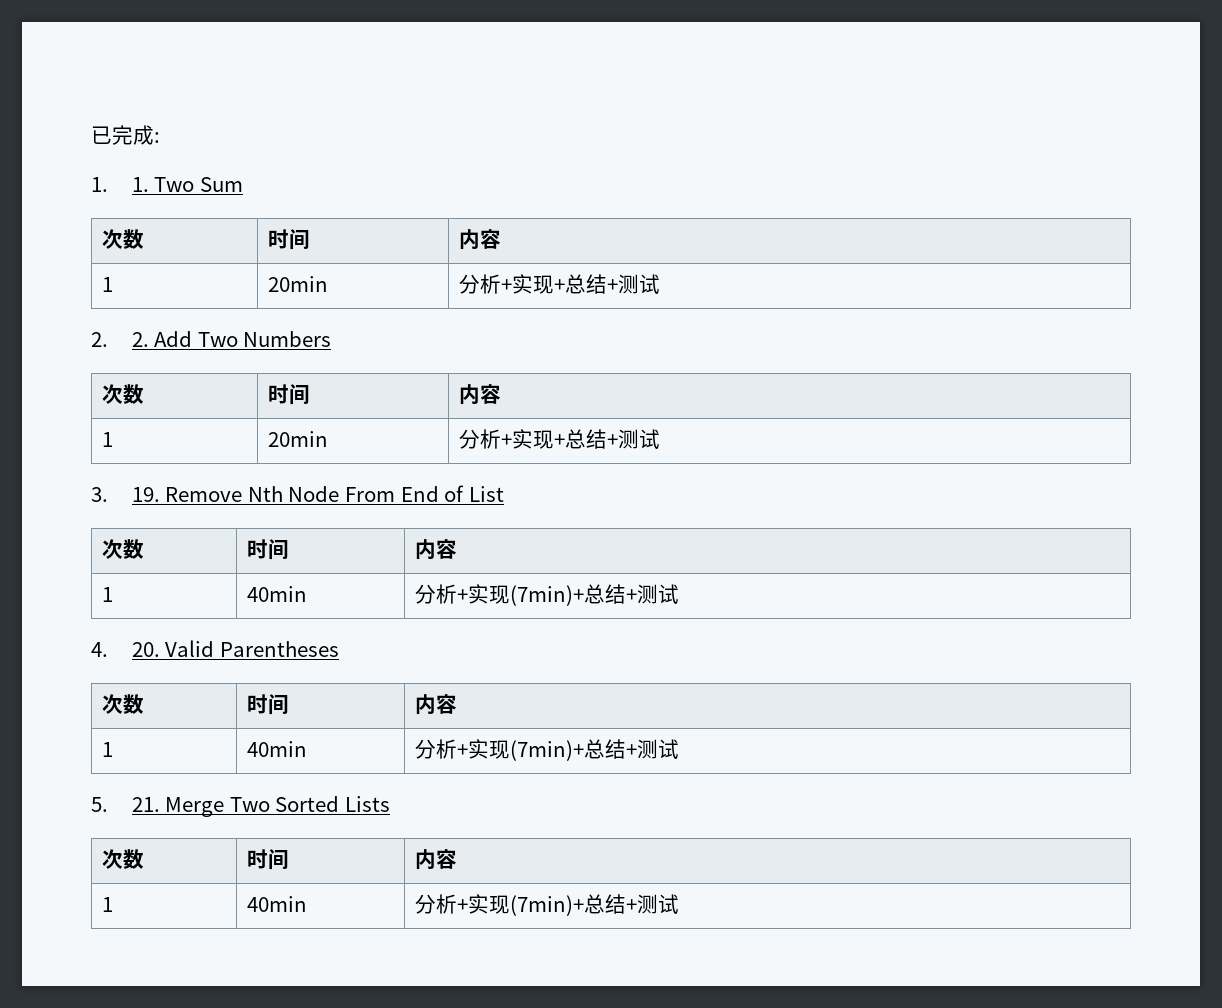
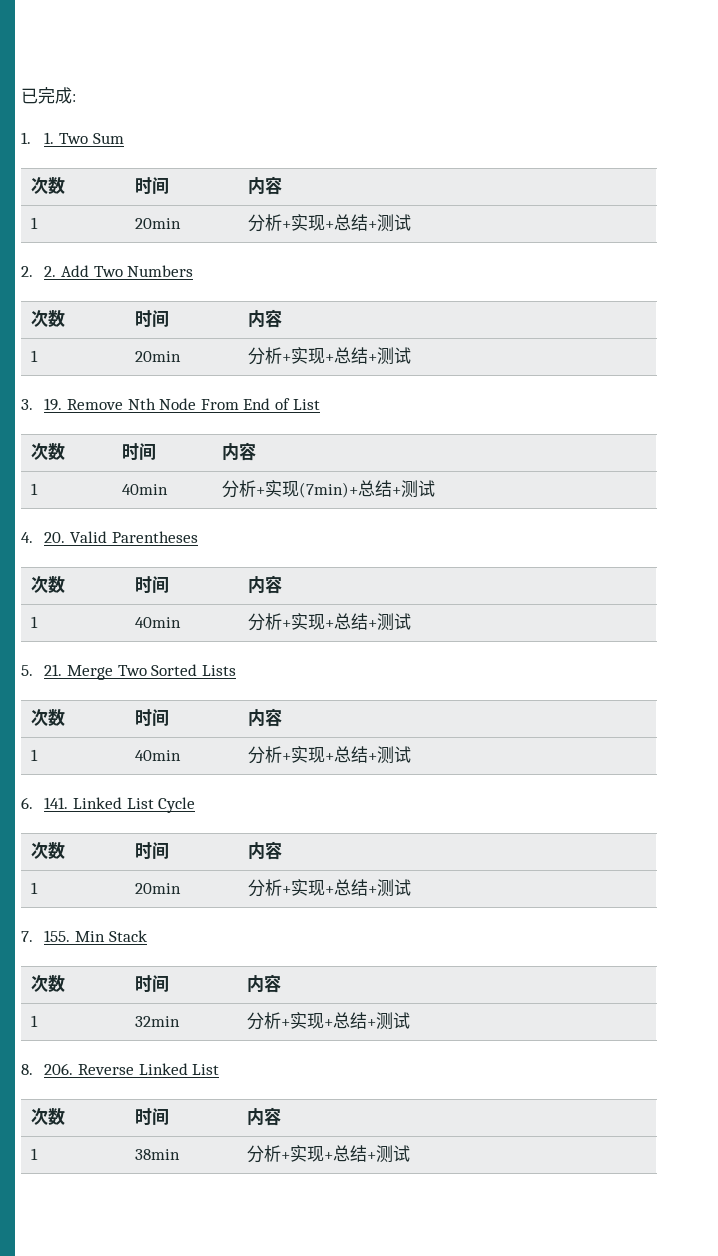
[510,740,585,761] (7min)+ -> [324,620,334,628] +
[510,894,680,916] (7min)+总结+测试 -> [324,746,411,764] [21,797,196,813] [30,842,65,859] [134,842,169,860] [247,841,282,860] [30,882,38,894] [134,883,181,894] [247,879,411,897] [21,930,147,942] [30,975,65,992] [134,975,169,993] [246,974,281,993] [30,1015,38,1027] [134,1016,180,1027] [246,1012,410,1030] [21,1063,220,1075] [30,1108,65,1125] [134,1108,169,1126] [246,1107,281,1126] [30,1148,38,1160] [134,1149,180,1160] [246,1145,410,1163] +总结+测试 // 6. 141. Linked List Cycle // 次数 | 时间 | 内容 // 1 | 20min | 分析+实现+总结+测试 // 7. 155. Min Stack // 次数 | 时间 | 内容 // 1 | 32min | 分析+实现+总结+测试 // 8. 206. Reverse Linked List // 次数 | 时间 | 内容 // 1 | 38min | 分析+实现+总结+测试

